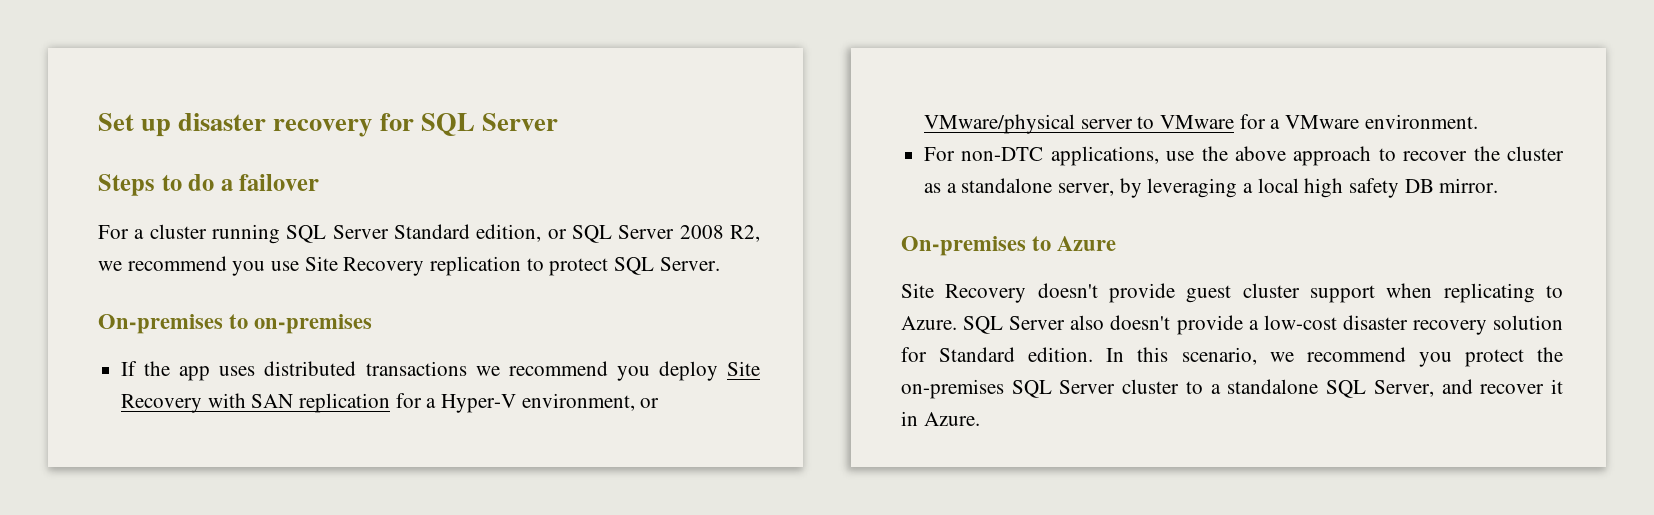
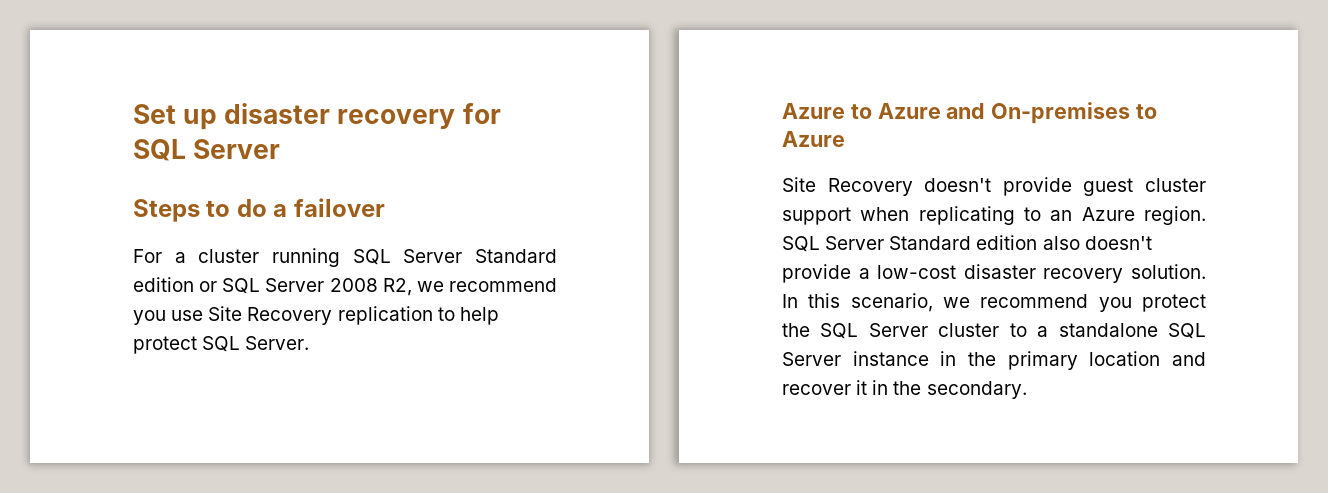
[476,224,542,242] edition, -> [133,277,194,292] edition
(544, 264) none -> [459,307,499,325] help
[98,314,373,334] [121,361,760,381] [121,393,660,413] [924,114,1478,134] [924,146,1564,166] [924,178,1499,198] On-premises to on-premises // If the app uses distributed transactions we recommend you deploy Site Recovery with SAN replication for a Hyper-V environment, or VMware/physical server to VMware for a VMware environment. // For non-DTC applications, use the above approach to recover the cluster as a standalone server, by leveraging a local high safety DB mirror. // -> [782,103,986,119] Azure to Azure and
[901,316,1066,334] Azure. SQL Server -> [1050,206,1206,225] [782,235,1038,252] an Azure region. SQL Server Standard edition
[1493,315,1563,330] [901,347,1094,362] solution for Standard edition. -> [1131,264,1206,279] solution.
[901,379,1004,399] on-premises -> (810, 330) none
[1373,380,1434,397] Server, -> [782,351,1161,370] Server instance in the primary location
[923,412,980,426] Azure. -> [893,381,1027,399] the secondary.

